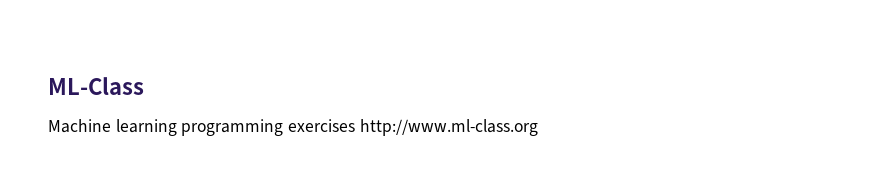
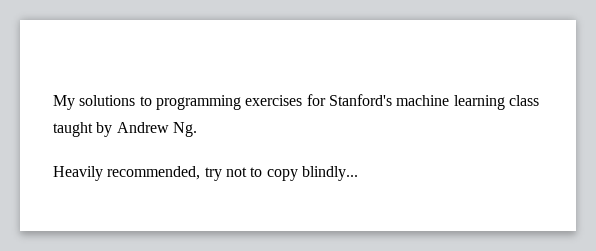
[48,77,144,95] [48,119,538,136] ML-Class // Machine learning programming exercises http://www.ml-class.org -> [53,94,539,110] [53,122,197,137] [53,166,358,181] My solutions to programming exercises for Stanford's machine learning class taught by Andrew Ng. // Heavily recommended, try not to copy blindly...

